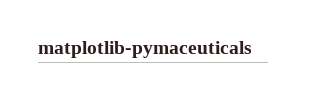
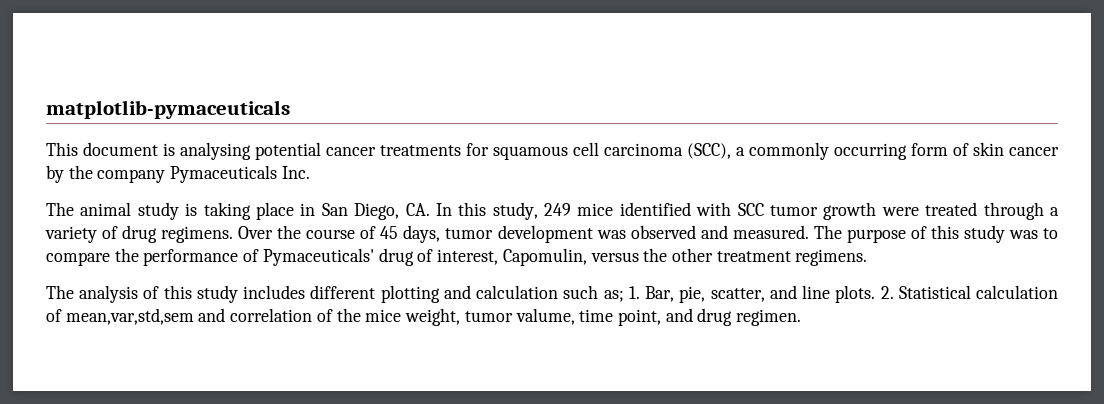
(252, 49) none -> [46,142,1059,160] [46,165,310,183] [46,202,1060,220] [45,225,1058,243] [46,248,868,266] [46,285,1058,303] [46,308,802,326] // This document is analysing potential cancer treatments for squamous cell carcinoma (SCC), a commonly occurring form of skin cancer by the company Pymaceuticals Inc. // The animal study is taking place in San Diego, CA. In this study, 249 mice identified with SCC tumor growth were treated through a variety of drug regimens. Over the course of 45 days, tumor development was observed and measured. The purpose of this study was to compare the performance of Pymaceuticals' drug of interest, Capomulin, versus the other treatment regimens. // The analysis of this study includes different plotting and calculation such as; 1. Bar, pie, scatter, and line plots. 2. Statistical calculation of mean,var,std,sem and correlation of the mice weight, tumor valume, time point, and drug regimen.

